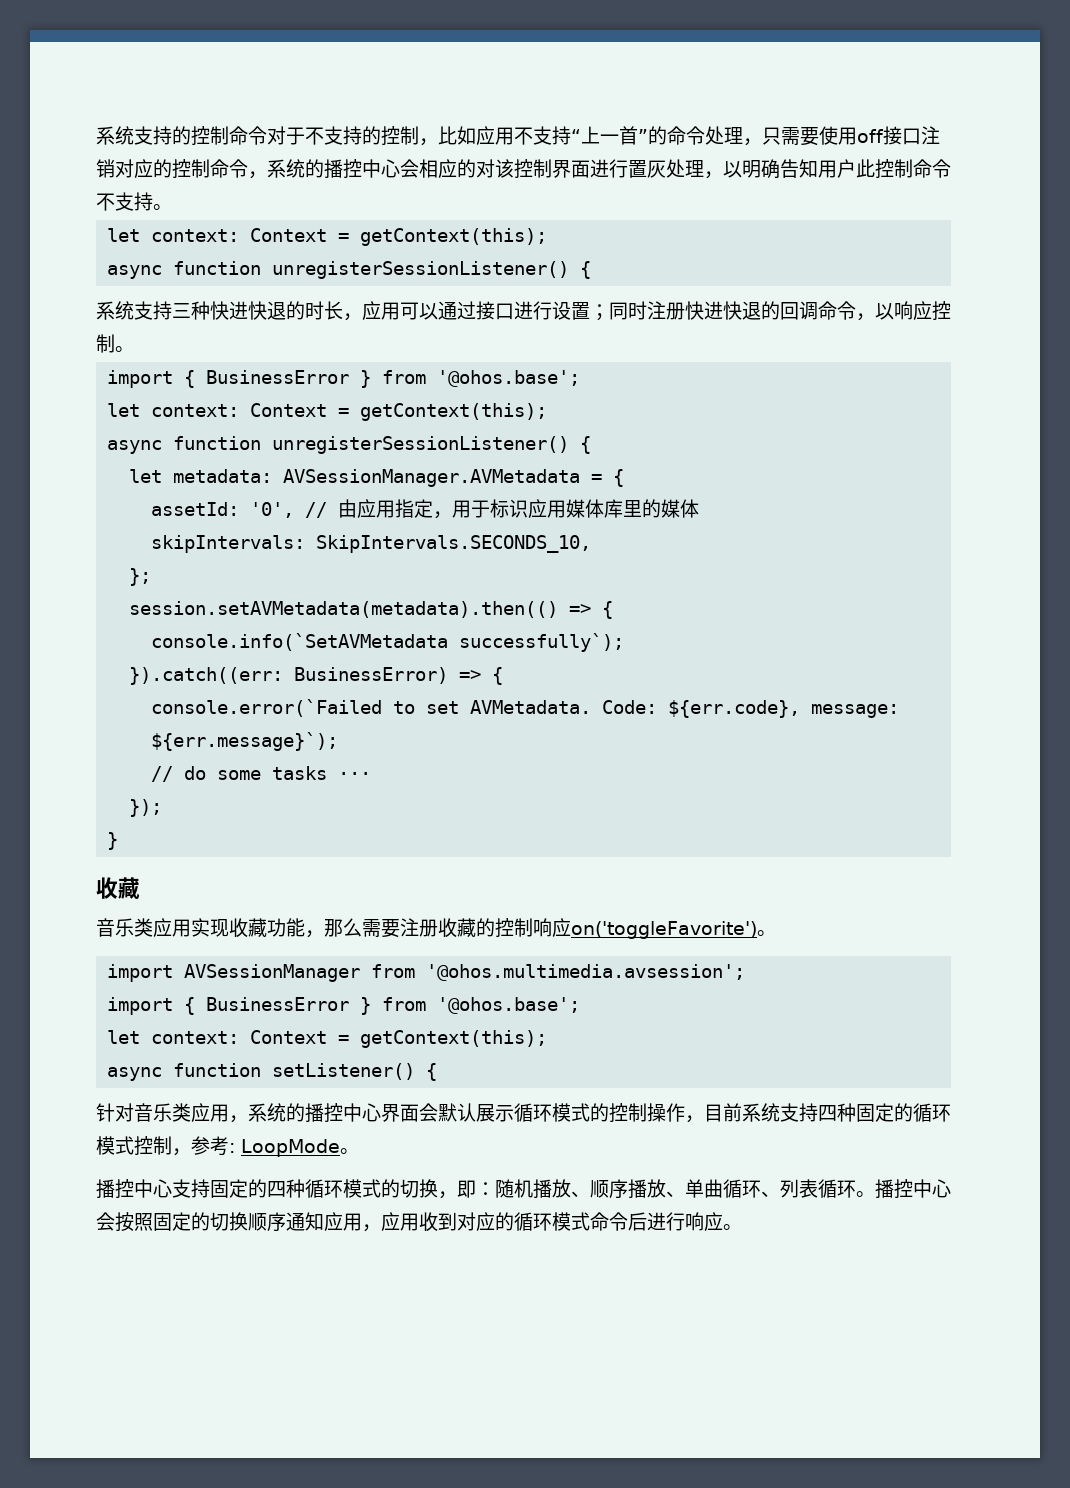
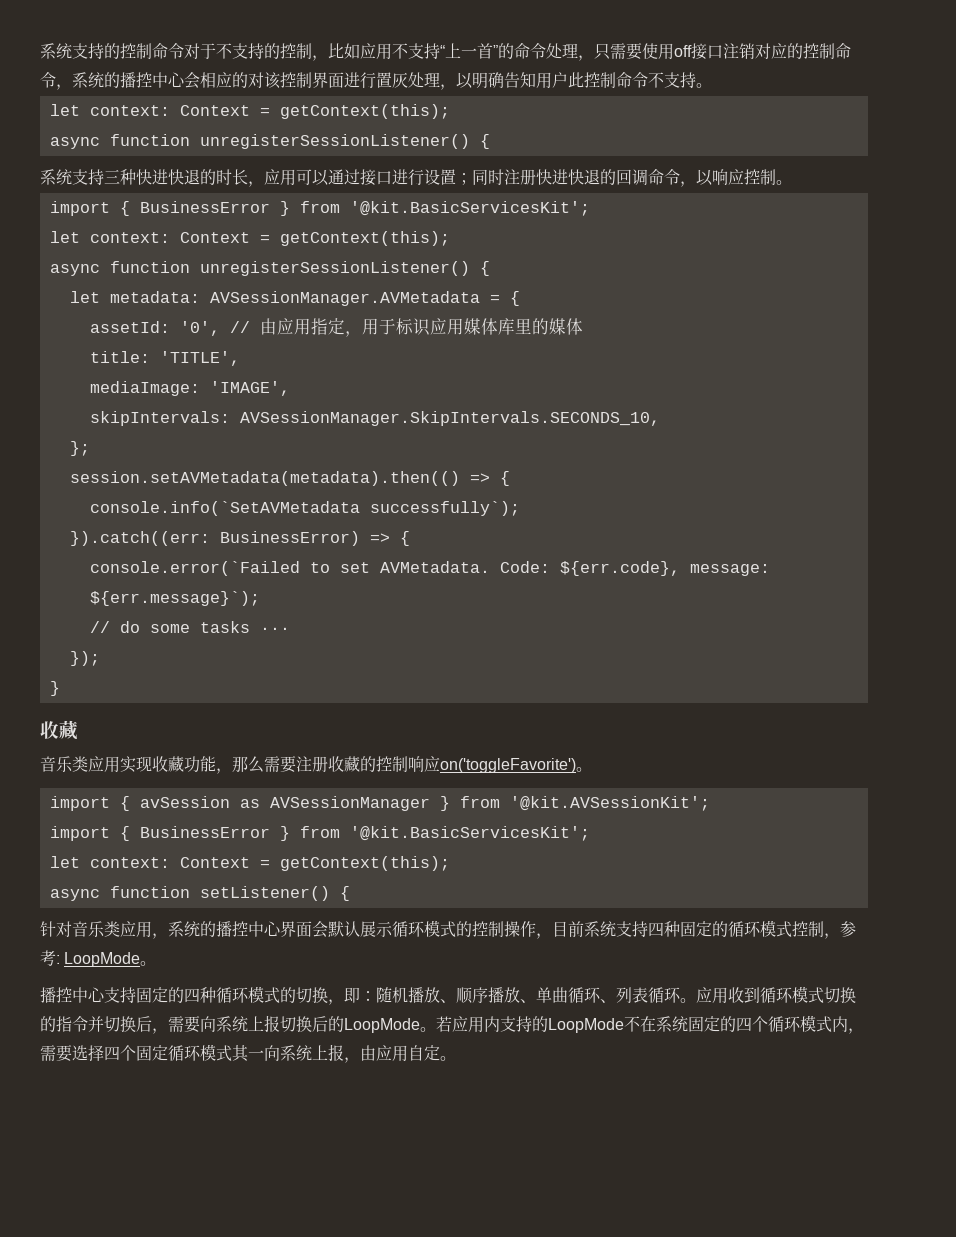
[437,370,581,387] '@ohos.base'; -> [349,201,590,216] '@kit.BasicServicesKit';
(700, 508) none -> [89,351,240,366] [89,381,290,396] // title: 'TITLE', // mediaImage: 'IMAGE',
[316,535,592,553] SkipIntervals.SECONDS_10, -> [239,411,660,426] AVSessionManager.SkipIntervals.SECONDS_10,
[184,964,746,982] [107,997,581,1015] AVSessionManager from '@ohos.multimedia.avsession'; // import { BusinessError } from '@ohos.base'; -> [119,796,710,811] [49,826,590,841] { avSession as AVSessionManager } from '@kit.AVSessionKit'; // import { BusinessError } from '@kit.BasicServicesKit';
[875,1179,951,1199] [96,1212,381,1232] 播控中心会按照固定的切换顺序通知应用， -> (696, 1000) none
[457,1212,723,1231] 对应的循环模式命令后进行响应 -> [760,986,856,1004] [40,1015,864,1034] [40,1044,440,1063] 循环模式切换的指令并切换后，需要向系统上报切换后的LoopMode。若应用内支持的LoopMode不在系统固定的四个循环模式内，需要选择四个固定循环模式其一向系统上报，由应用自定

